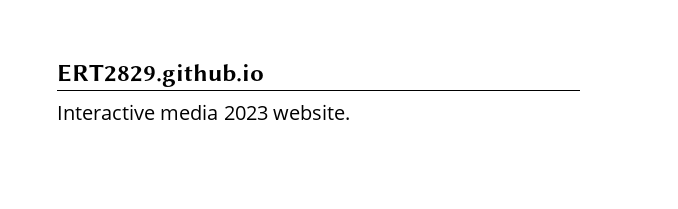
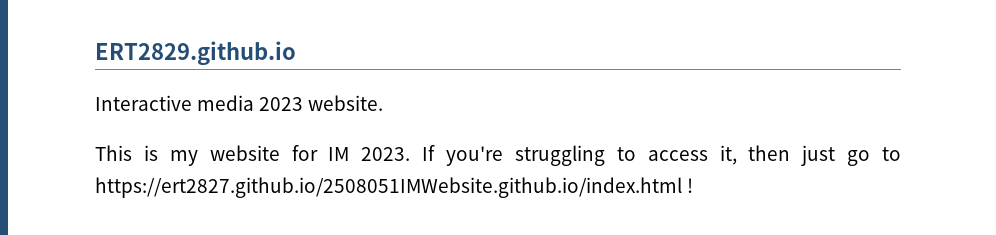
(350, 112) none -> [95,145,901,166] [95,177,694,198] // This is my website for IM 2023. If you're struggling to access it, then just go to https://ert2827.github.io/2508051IMWebsite.github.io/index.html !

